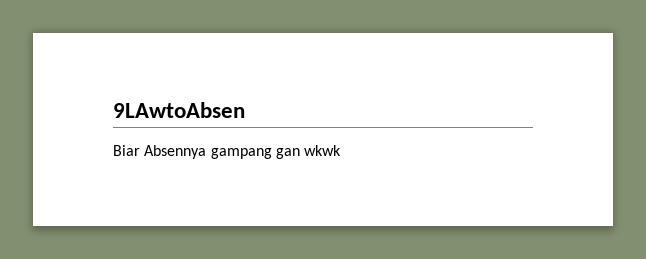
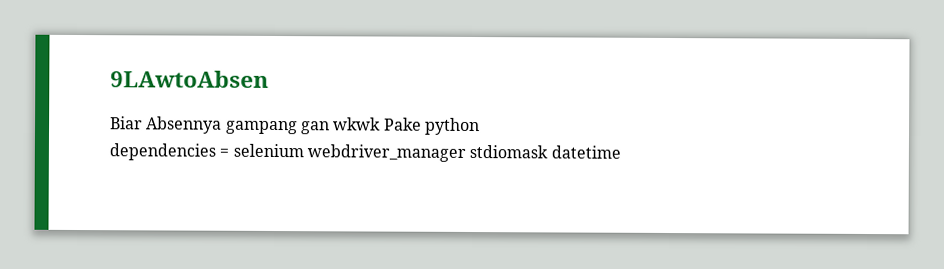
(342, 150) none -> [383,117,480,136] [109,143,621,162] Pake python // dependencies = selenium webdriver_manager stdiomask datetime

